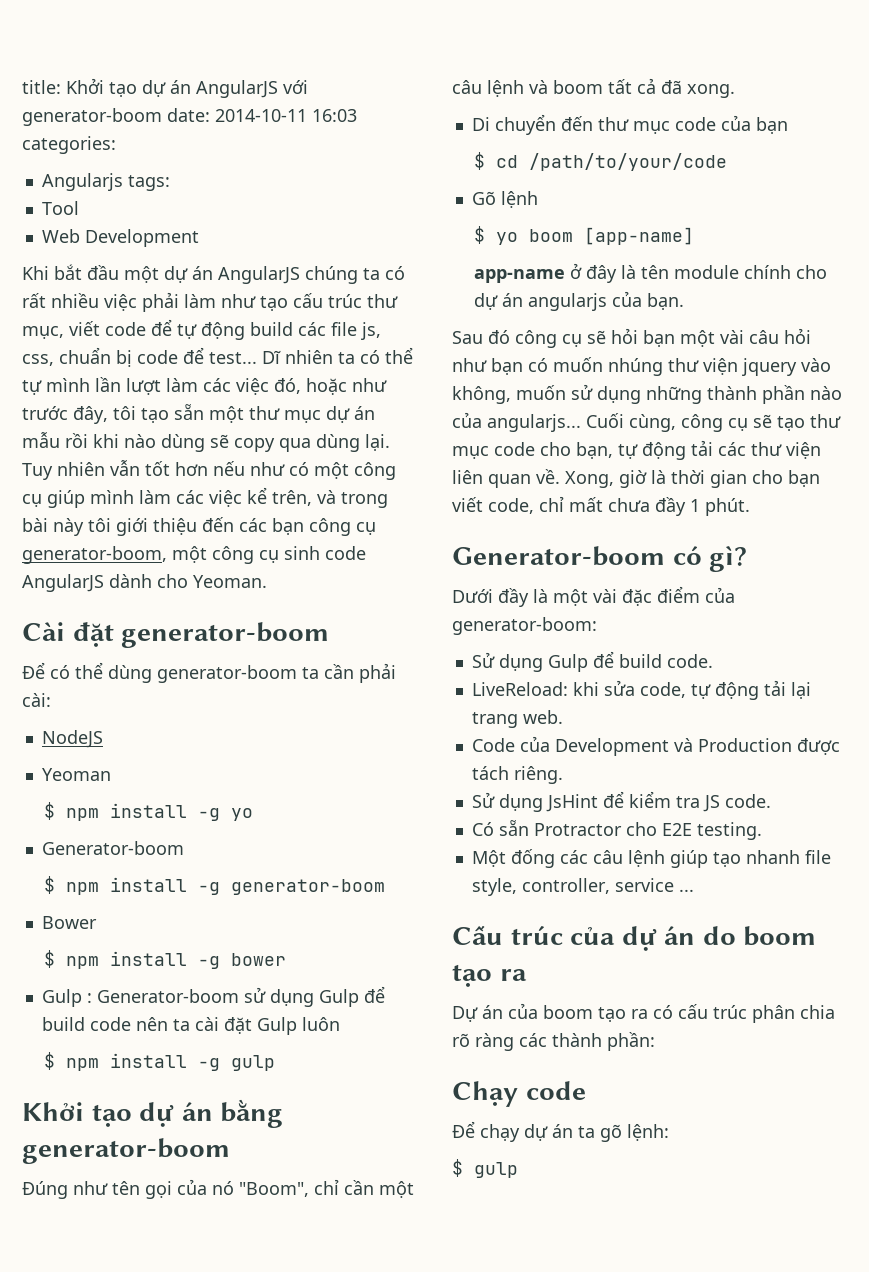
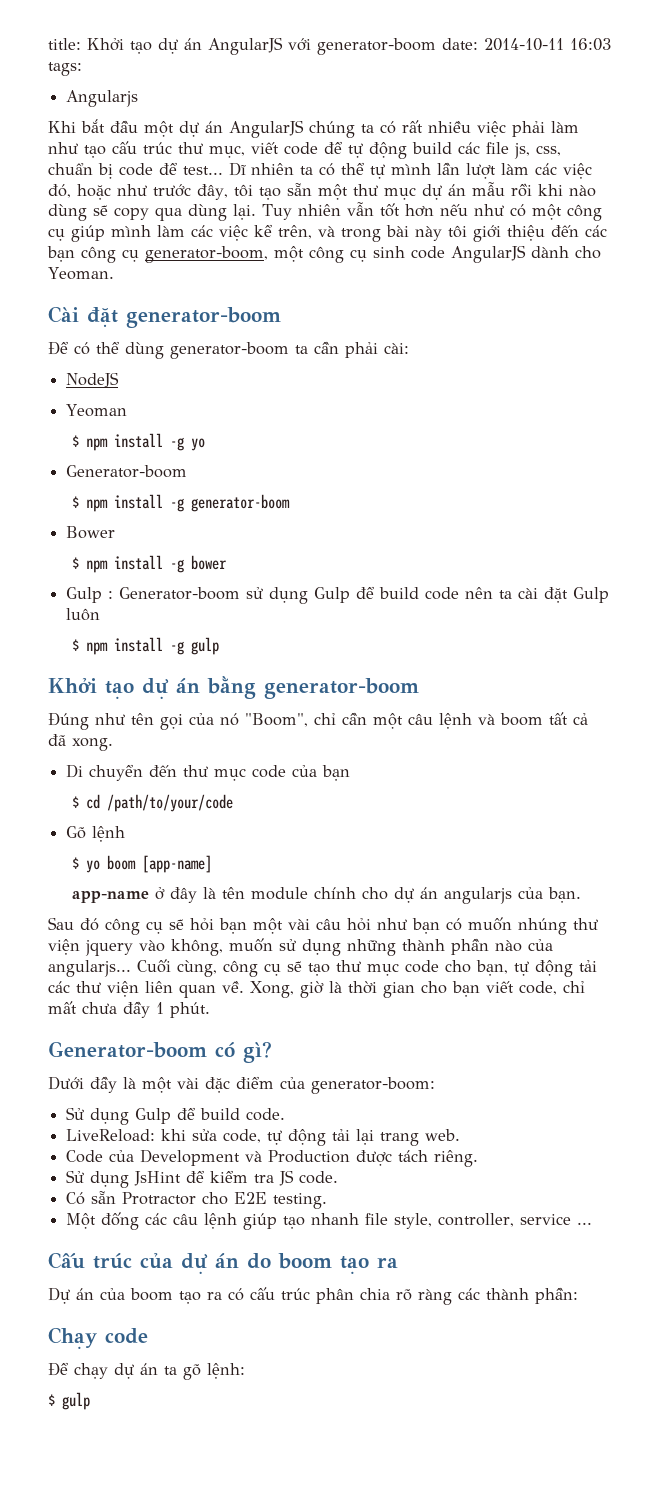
[22,136,116,154] categories: -> [48,62,82,76] tags:
[127,175,170,191] [41,201,79,215] [41,229,199,247] tags: // Tool // Web Development -> (139, 98) none

